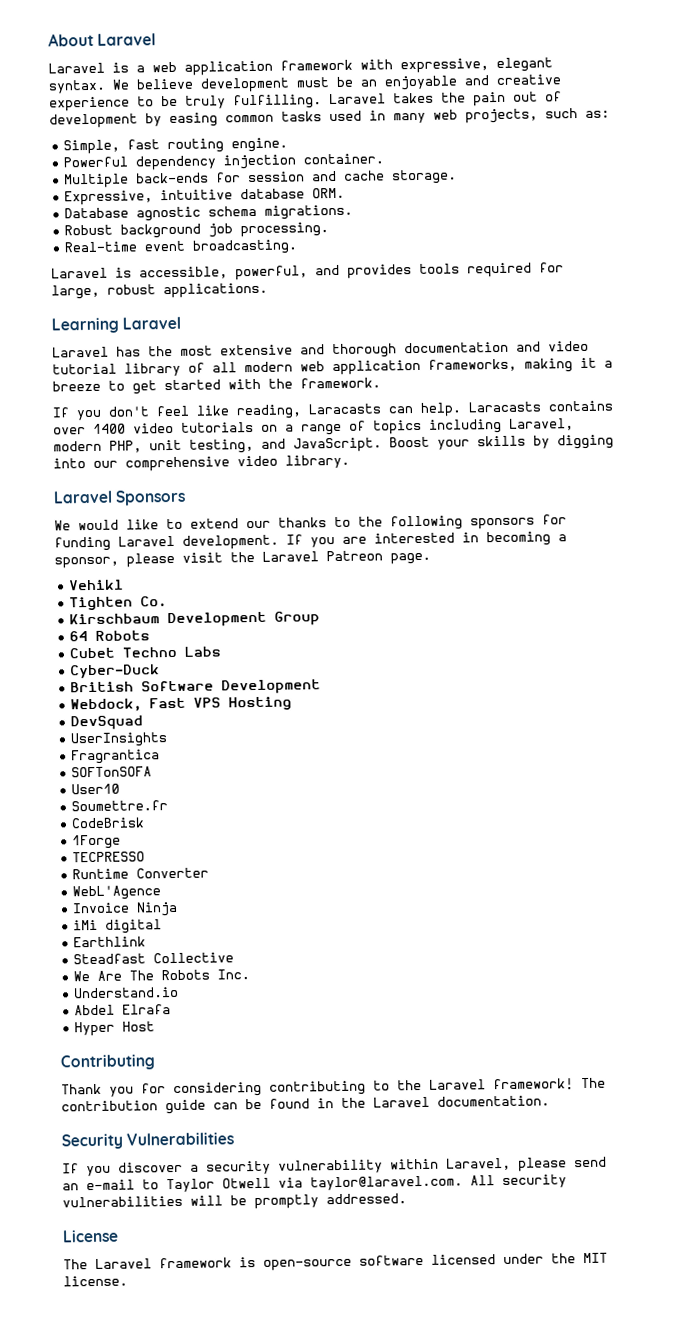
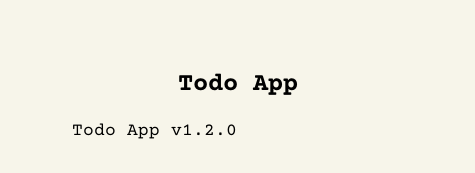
[48,32,157,47] [48,57,553,76] [48,74,561,94] [49,91,562,112] [49,108,610,129] [63,137,289,155] [63,153,385,171] [64,169,458,189] [64,187,346,206] [64,204,354,222] [64,222,330,239] [64,239,299,255] [51,262,564,281] [51,282,268,300] [51,316,182,334] [52,340,589,359] [52,357,613,377] [52,377,381,395] [52,400,613,421] [53,418,574,436] [53,434,614,454] [53,454,350,472] [53,489,187,506] [54,514,567,531] [54,531,567,552] [54,550,431,569] [68,579,125,591] [69,596,168,611] [69,611,321,628] [69,630,151,642] [69,646,222,659] [70,664,161,679] [70,679,322,695] [70,696,293,713] [70,715,144,731] [70,732,169,748] [71,749,161,765] [71,766,153,778] [71,783,121,795] [71,800,169,812] [71,817,146,829] [72,834,122,850] [72,851,146,863] [72,867,210,880] [72,885,162,901] [72,901,179,917] [73,919,163,934] [73,936,147,948] [73,952,235,965] [73,969,251,982] [73,986,180,999] [74,1004,172,1016] [74,1021,156,1037] [60,1054,155,1071] [61,1077,606,1098] [61,1095,550,1115] [61,1132,235,1150] [62,1156,607,1177] [62,1174,567,1193] [62,1193,407,1210] [62,1229,119,1243] [63,1252,608,1271] [63,1275,128,1287] About Laravel // Laravel is a web application framework with expressive, elegant syntax. We believe development must be an enjoyable and creative experience to be truly fulfilling. Laravel takes the pain out of development by easing common tasks used in many web projects, such as: // Simple, fast routing engine. // Powerful dependency injection container. // Multiple back-ends for session and cache storage. // Expressive, intuitive database ORM. // Database agnostic schema migrations. // Robust background job processing. // Real-time event broadcasting. // Laravel is accessible, powerful, and provides tools required for large, robust applications. // Learning Laravel // Laravel has the most extensive and thorough documentation and video tutorial library of all modern web application frameworks, making it a breeze to get started with the framework. // If you don't feel like reading, Laracasts can help. Laracasts contains over 1400 video tutorials on a range of topics including Laravel, modern PHP, unit testing, and JavaScript. Boost your skills by digging into our comprehensive video library. // Laravel Sponsors // We would like to extend our thanks to the following sponsors for funding Laravel development. If you are interested in becoming a sponsor, please visit the Laravel Patreon page. // Vehikl // Tighten Co. // Kirschbaum Development Group // 64 Robots // Cubet Techno Labs // Cyber-Duck // British Software Development // Webdock, Fast VPS Hosting // DevSquad // UserInsights // Fragrantica // SOFTonSOFA // User10 // Soumettre.fr // CodeBrisk // 1Forge // TECPRESSO // Runtime Converter // WebL'Agence // Invoice Ninja // iMi digital // Earthlink // Steadfast Collective // We Are The Robots Inc. // Understand.io // Abdel Elrafa // Hyper Host // Contributing // Thank you for considering contributing to the Laravel framework! The contribution guide can be found in the Laravel documentation. // Security Vulnerabilities // If you discover a security vulnerability within Laravel, please send an e-mail to Taylor Otwell via taylor@laravel.com. All security vulnerabilities will be promptly addressed. // License // The Laravel framework is open-source software licensed under the MIT license. -> [177,73,298,95] [72,123,237,139] Todo App // Todo App v1.2.0

